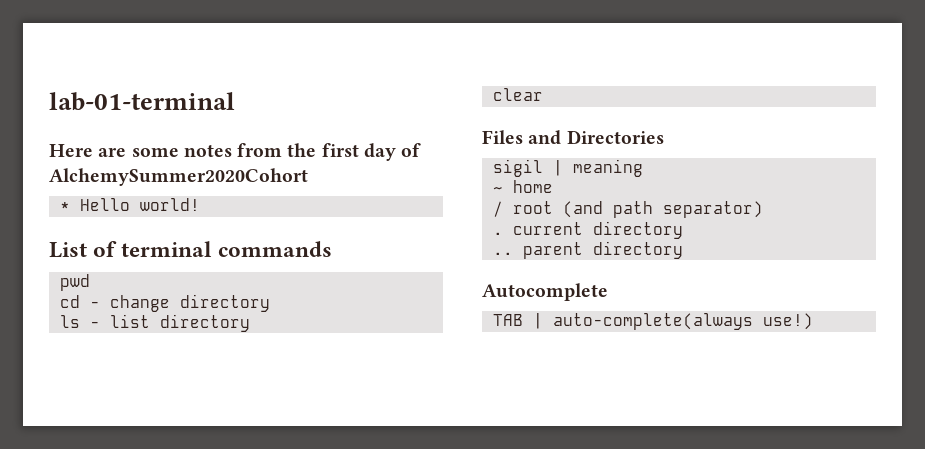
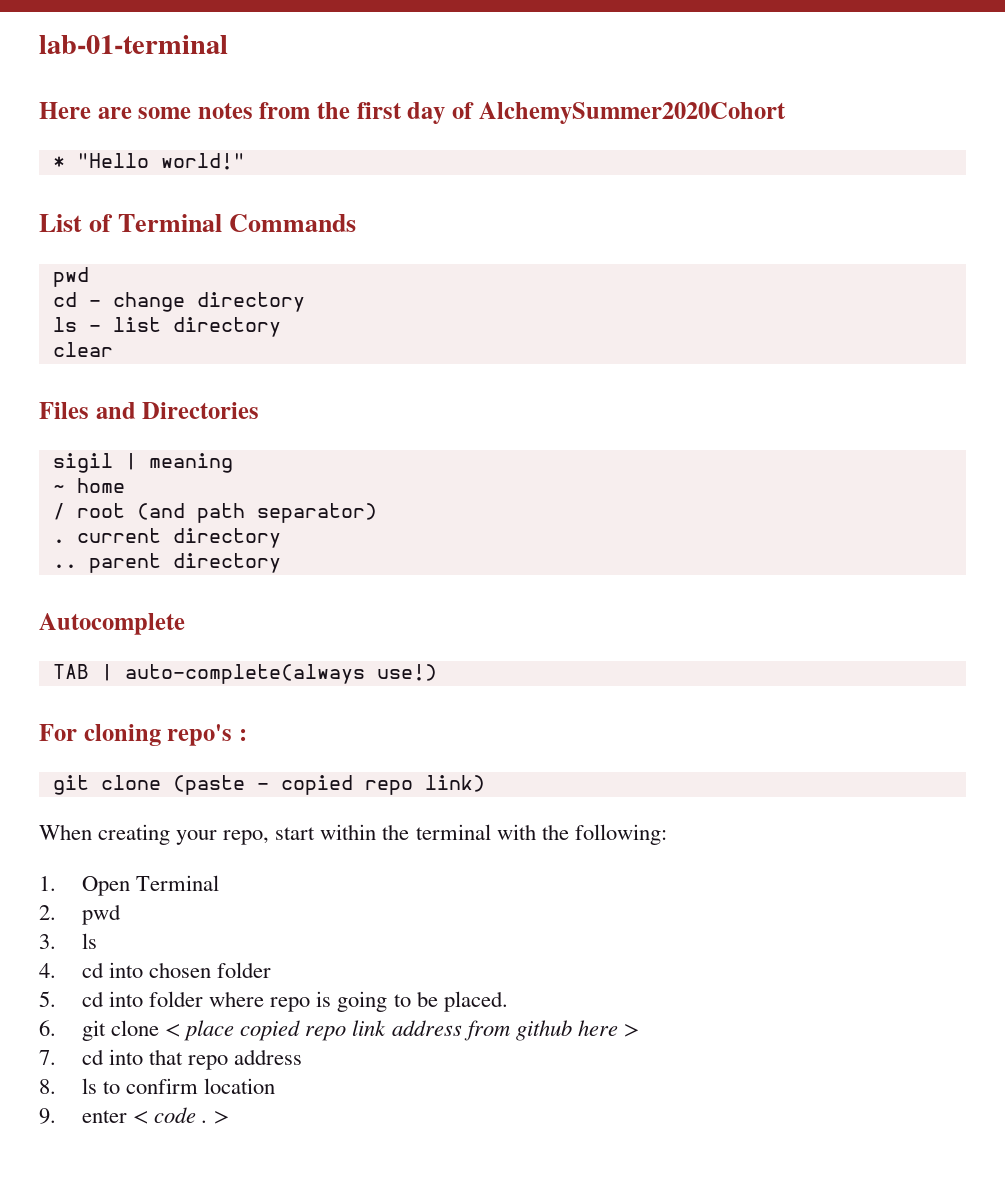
[80,198,201,211] Hello world! -> [76,153,245,170] "Hello world!"
[121,241,332,257] terminal commands -> [118,214,357,232] Terminal Commands
(814, 321) none -> [39,724,247,746] [52,775,485,795] [39,824,667,845] [39,875,220,896] [39,904,121,925] [39,933,97,949] [39,962,272,978] [39,991,508,1012] [39,1020,639,1041] [39,1049,303,1070] [39,1078,276,1094] [39,1107,230,1124] // For cloning repo's : // git clone (paste - copied repo link) // When creating your repo, start within the terminal with the following: // 1. Open Terminal // 2. pwd // 3. ls // 4. cd into chosen folder // 5. cd into folder where repo is going to be placed. // 6. git clone < place copied repo link address from github here > // 7. cd into that repo address // 8. ls to confirm location // 9. enter < code . >

